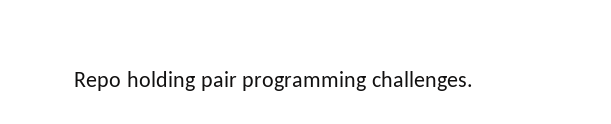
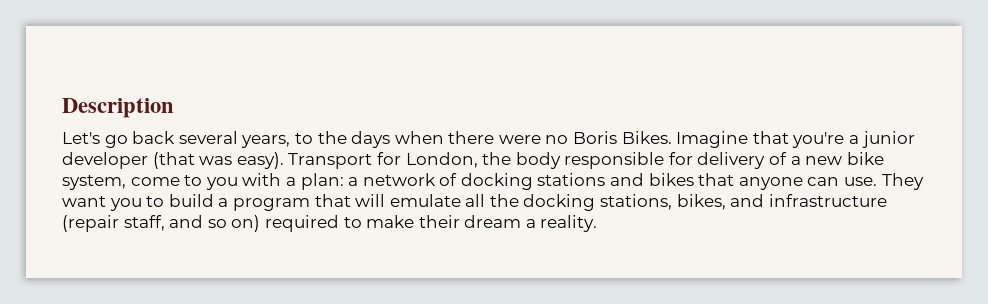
[74,71,474,91] Repo holding pair programming challenges. -> [62,98,174,118] [62,131,915,148] [62,152,884,169] [62,173,924,190] [62,194,887,211] [62,215,598,232] Description // Let's go back several years, to the days when there were no Boris Bikes. Imagine that you're a junior developer (that was easy). Transport for London, the body responsible for delivery of a new bike system, come to you with a plan: a network of docking stations and bikes that anyone can use. They want you to build a program that will emulate all the docking stations, bikes, and infrastructure (repair staff, and so on) required to make their dream a reality.

